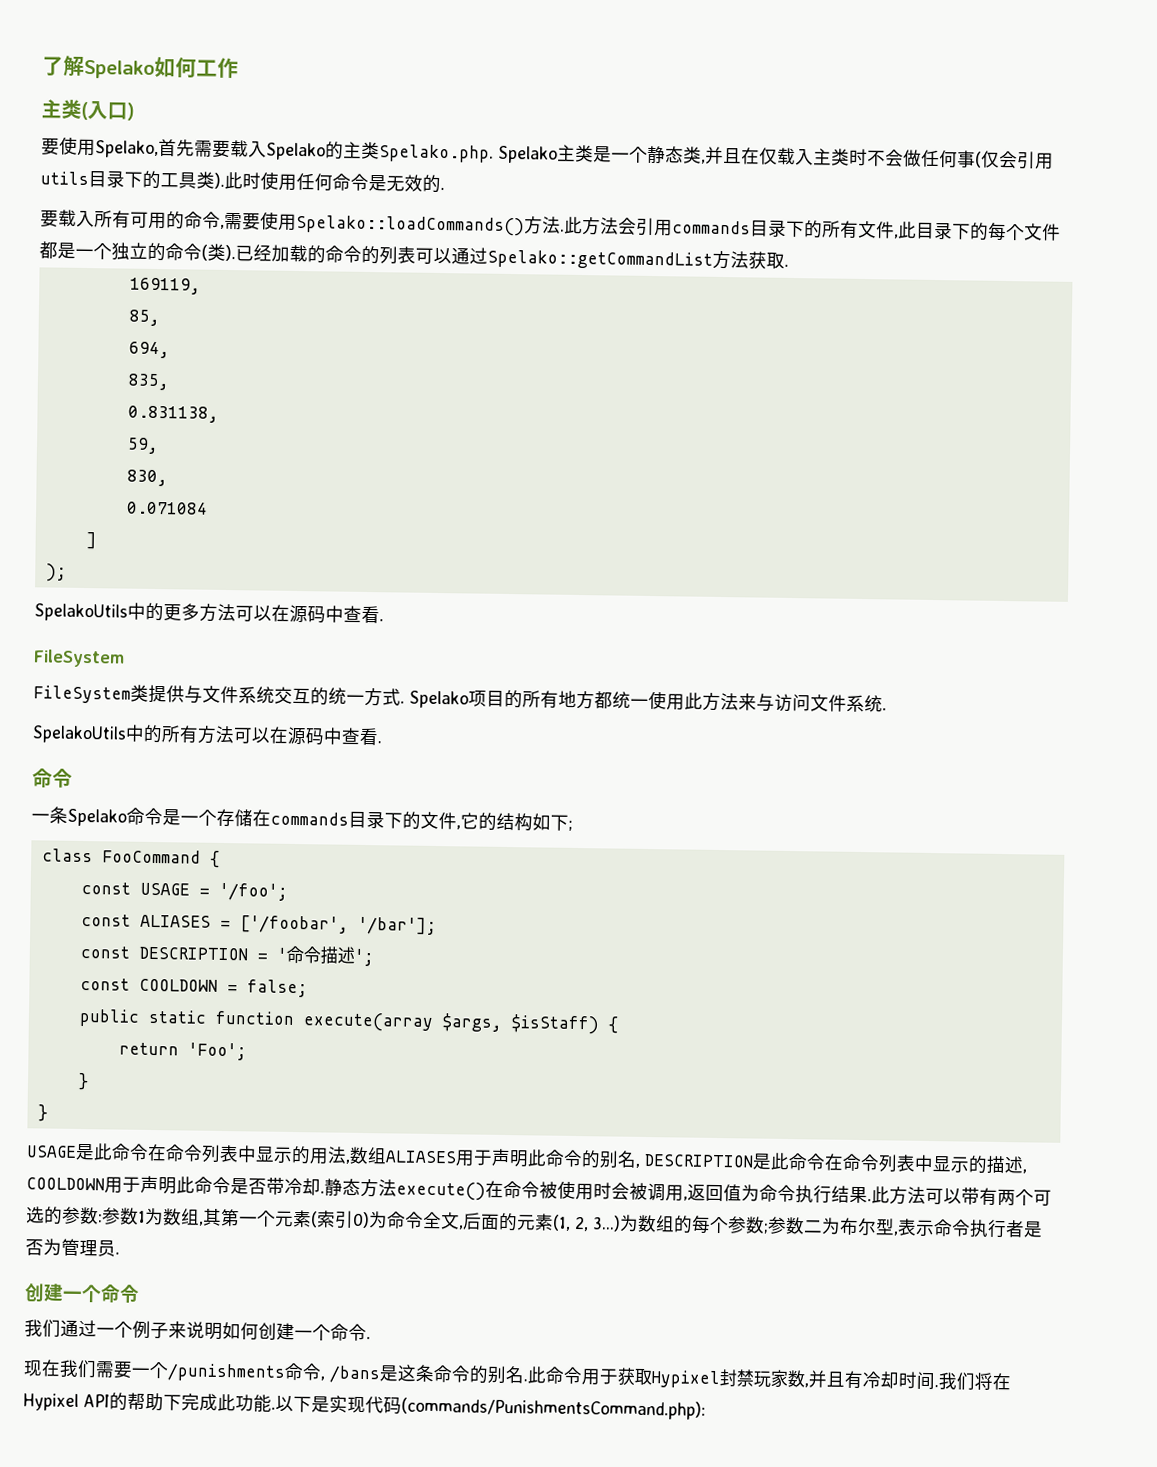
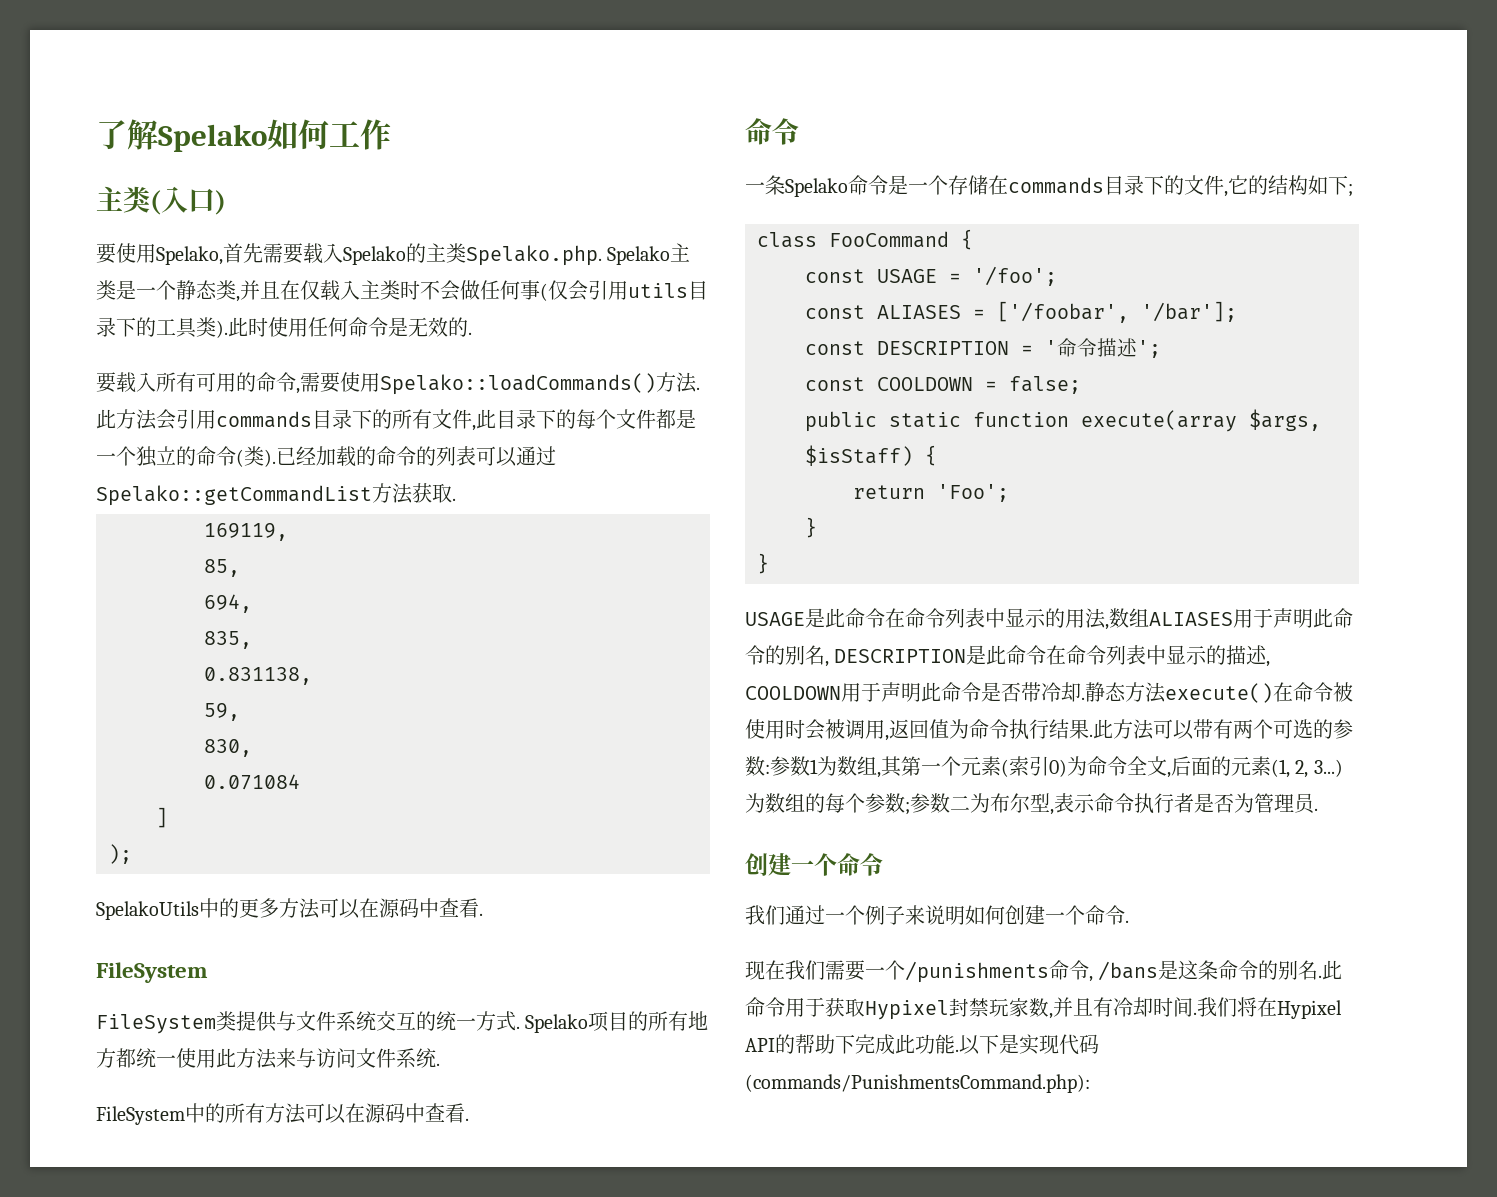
[32,725,127,744] SpelakoUtils -> [96,1106,185,1125] FileSystem

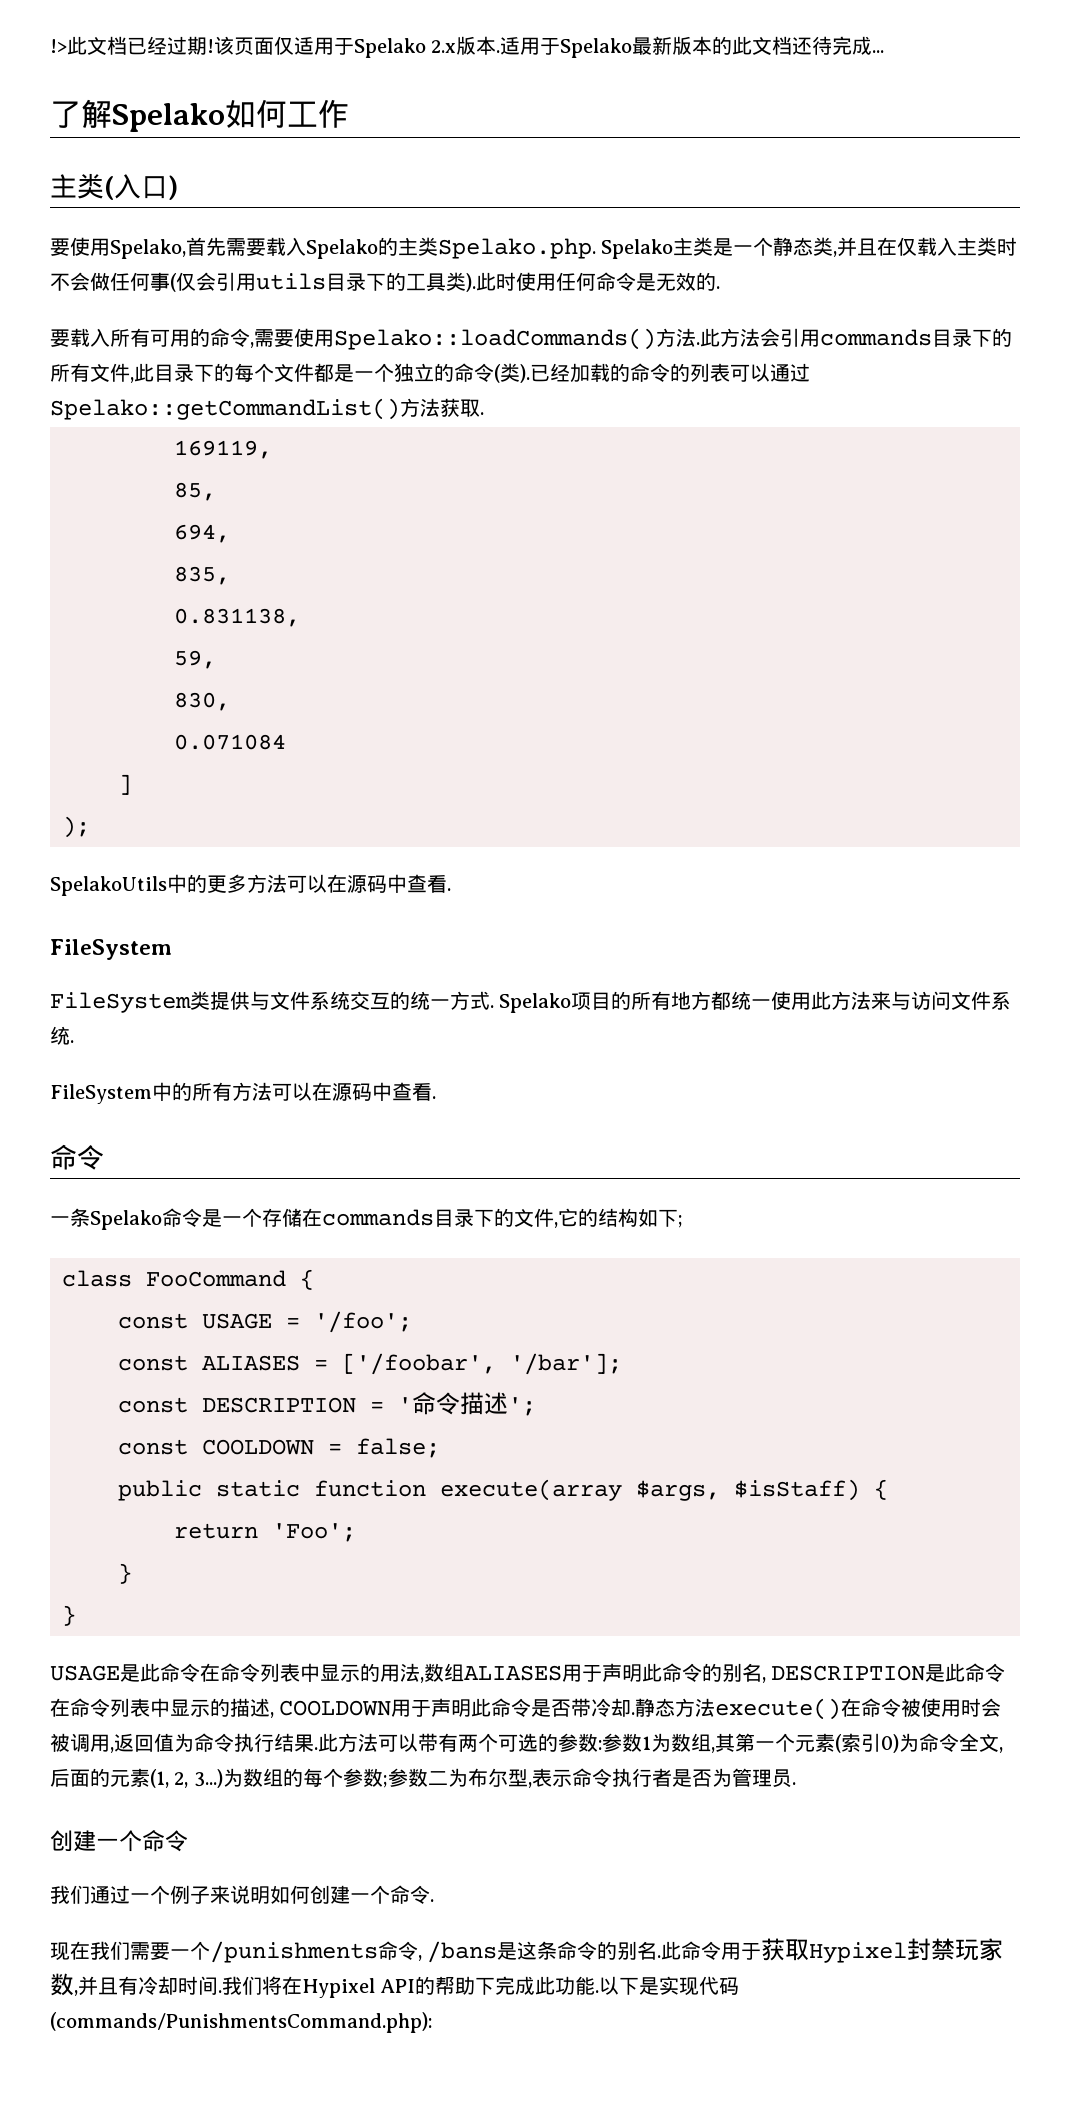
(96, 135) none -> [50,36,885,58] !>此文档已经过期!该页面仅适用于Spelako 2.x版本.适用于Spelako最新版本的此文档还待完成... //
[96,485,372,506] Spelako::getCommandList -> [50,398,400,420] Spelako::getCommandList()

